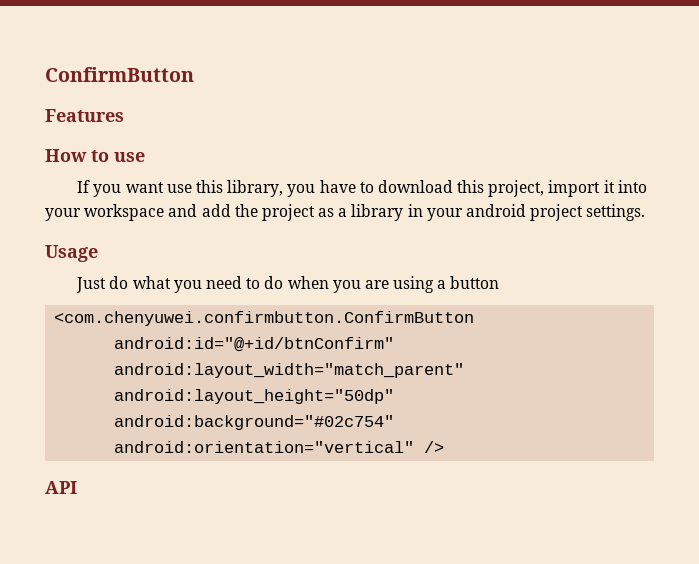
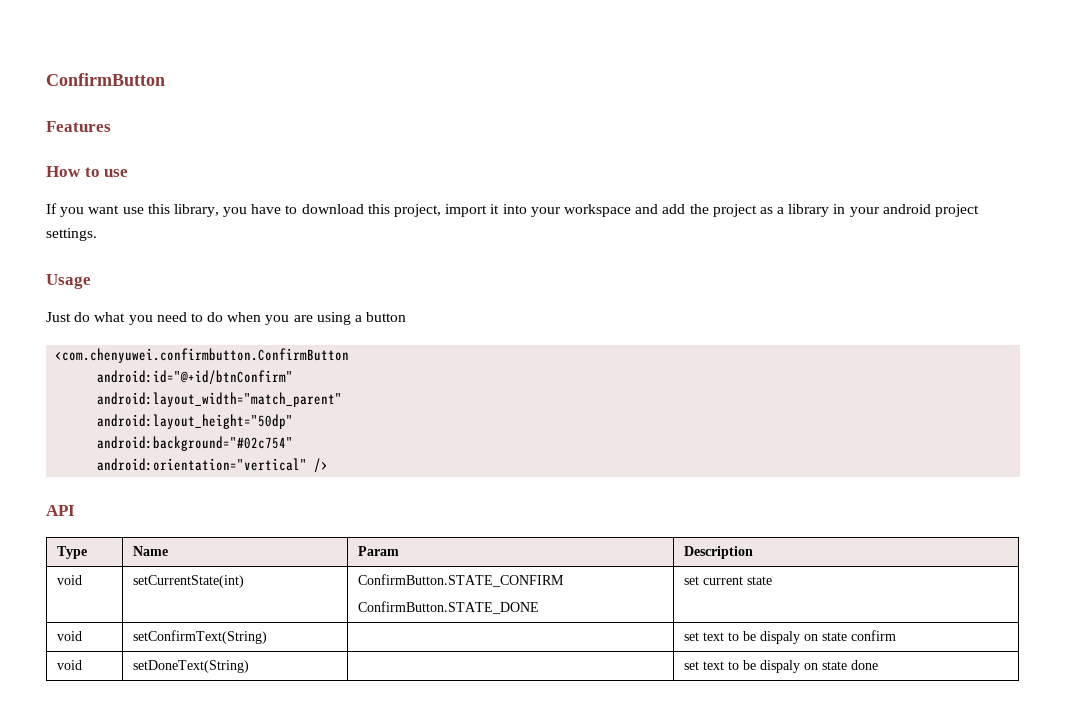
(77, 487) none -> [57,546,88,559] [133,546,169,556] [358,546,400,556] [684,546,754,559] [57,575,83,585] [133,575,245,588] [358,574,565,587] [358,601,540,614] [684,576,773,585] [57,631,83,641] [133,630,268,644] [684,630,897,644] [57,660,83,670] [133,660,250,673] [684,660,879,673] // Type | Name | Param | Description // void | setCurrentState(int) | ConfirmButton.STATE_CONFIRM // ConfirmButton.STATE_DONE | set current state // void | setConfirmText(String) | | set text to be dispaly on state confirm // void | setDoneText(String) | | set text to be dispaly on state done

